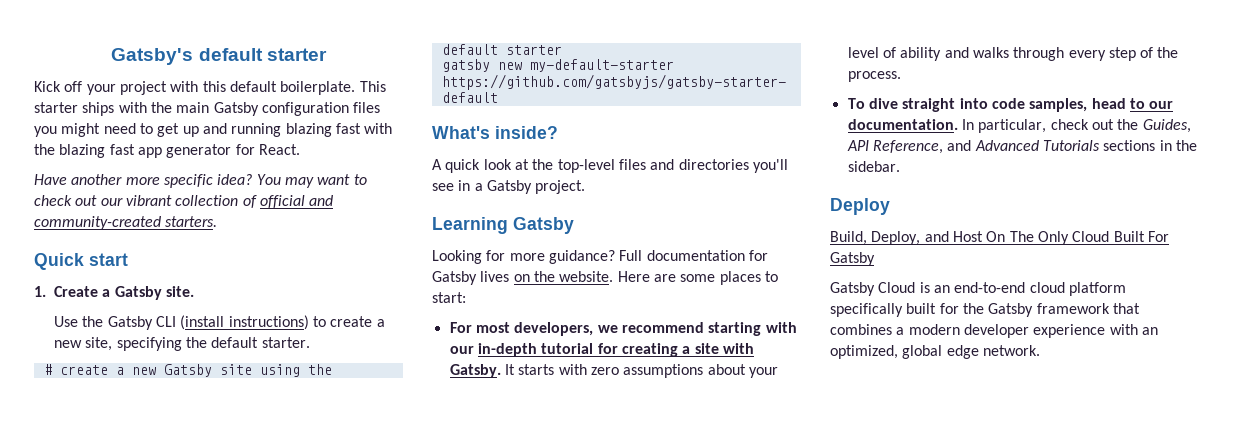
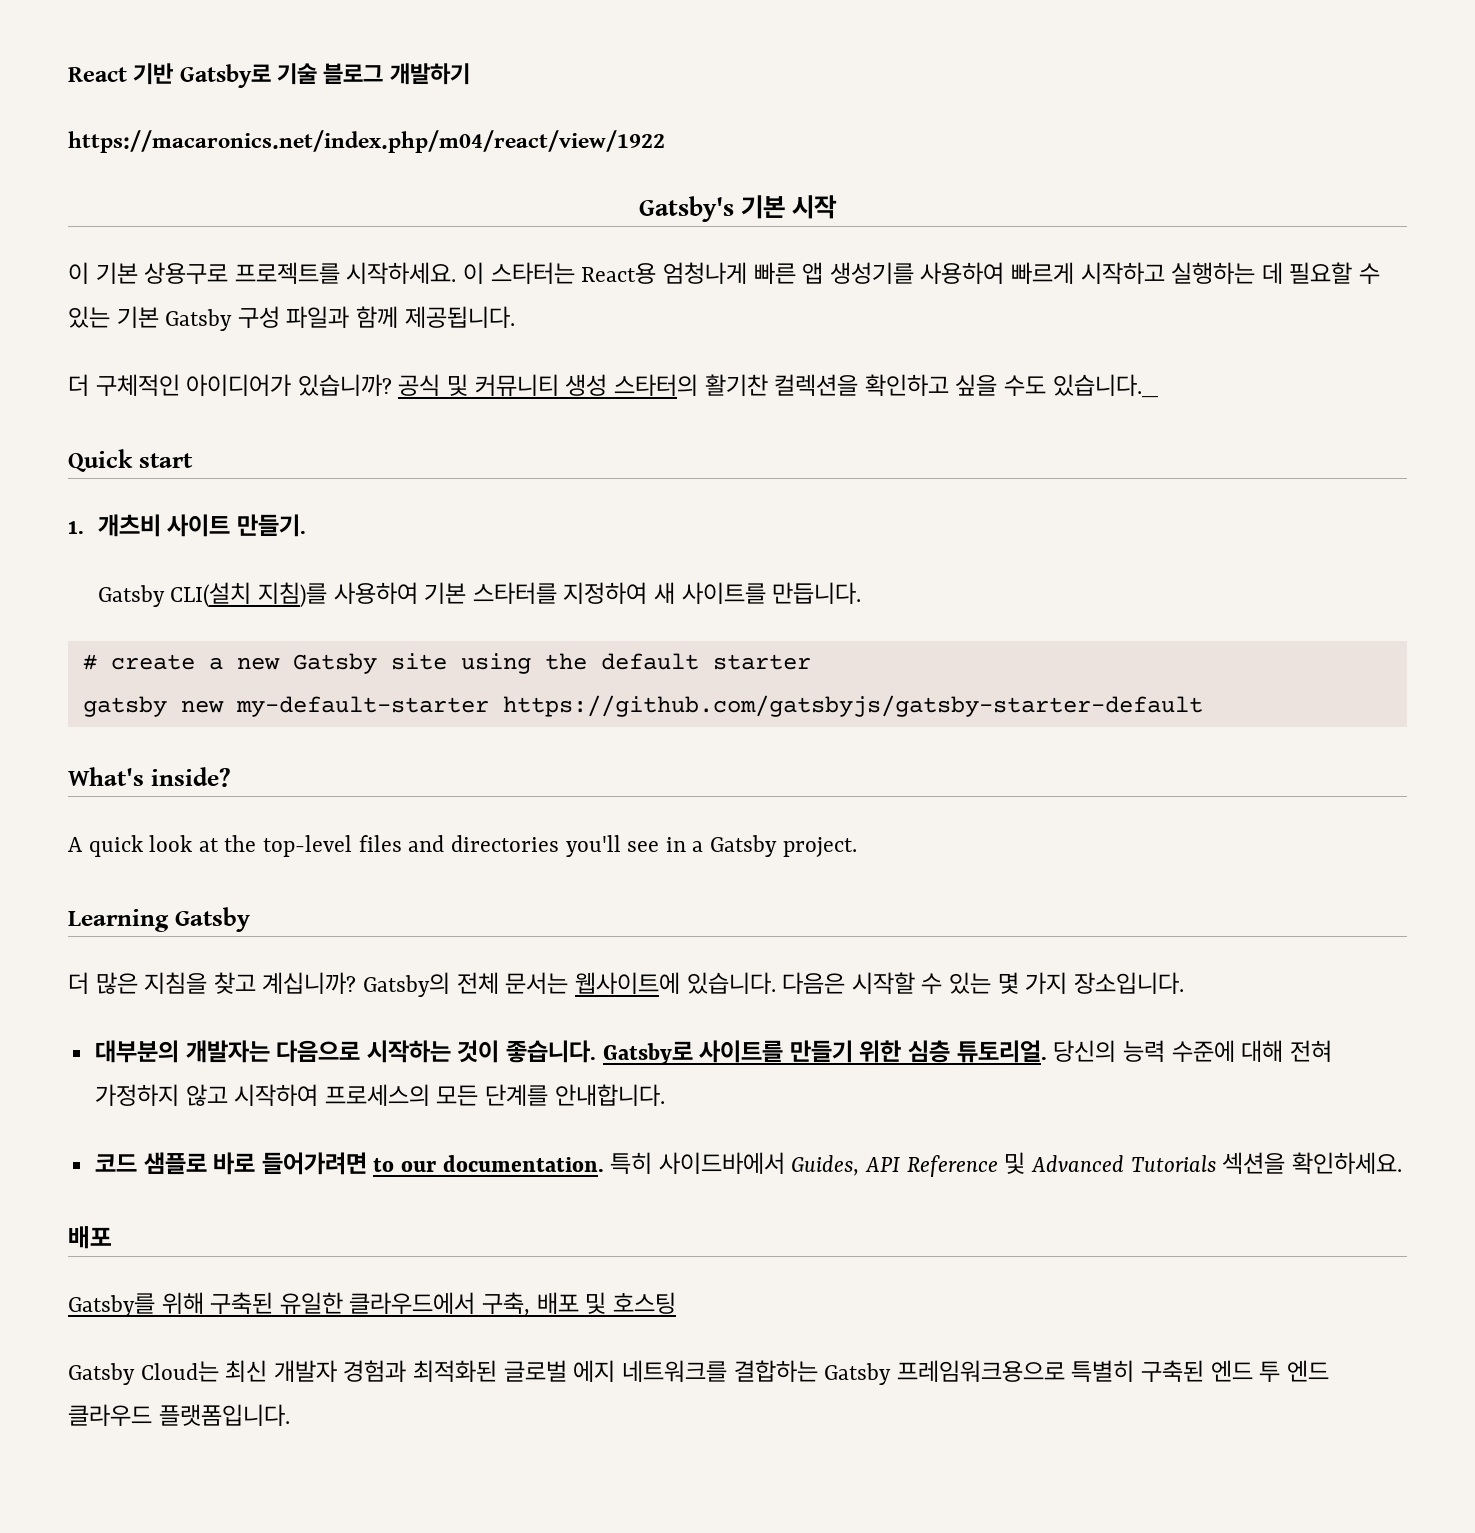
[111,48,327,65] [34,81,386,95] [34,102,381,116] [34,123,393,137] [34,144,300,158] [34,174,367,188] [34,195,334,208] [34,216,218,230] [34,253,128,270] [34,286,195,300] [54,315,385,330] [54,337,310,351] Gatsby's default starter // Kick off your project with this default boilerplate. This starter ships with the main Gatsby configuration files you might need to get up and running blazing fast with the blazing fast app generator for React. // Have another more specific idea? You may want to check out our vibrant collection of official and community-created starters. // Quick start // 1. Create a Gatsby site. // Use the Gatsby CLI (install instructions) to create a new site, specifying the default starter. -> [68,63,470,88] [68,130,665,153] [638,195,838,222] [68,262,1381,284] [68,306,515,331] [68,374,1158,398] [68,449,193,472] [68,514,306,537] [97,582,862,608] React 기반 Gatsby로 기술 블로그 개발하기 // https://macaronics.net/index.php/m04/react/view/1922 // Gatsby's 기본 시작 // 이 기본 상용구로 프로젝트를 시작하세요. 이 스타터는 React용 엄청나게 빠른 앱 생성기를 사용하여 빠르게 시작하고 실행하는 데 필요할 수 있는 기본 Gatsby 구성 파일과 함께 제공됩니다. // 더 구체적인 아이디어가 있습니까? 공식 및 커뮤니티 생성 스타터의 활기찬 컬렉션을 확인하고 싶을 수도 있습니다._ // Quick start // 1. 개츠비 사이트 만들기. // Gatsby CLI(설치 지침)를 사용하여 기본 스타터를 지정하여 새 사이트를 만듭니다.
[432,250,768,264] [432,271,778,285] [432,292,466,303] [449,322,797,336] [449,343,754,357] [449,364,778,378] [847,47,1179,61] [847,71,901,82] [847,98,1174,112] [847,119,1191,133] [846,140,1197,154] [847,161,900,172] [830,198,890,215] [830,231,1169,245] [830,252,875,266] [830,282,1126,296] [830,303,1140,317] [830,324,1158,338] [830,345,1040,359] Looking for more guidance? Full documentation for Gatsby lives on the website. Here are some places to start: // For most developers, we recommend starting with our in-depth tutorial for creating a site with Gatsby. It starts with zero assumptions about your level of ability and walks through every step of the process. // To dive straight into code samples, head to our documentation. In particular, check out the Guides, API Reference, and Advanced Tutorials sections in the sidebar. // Deploy // Build, Deploy, and Host On The Only Cloud Built For Gatsby // Gatsby Cloud is an end-to-end cloud platform specifically built for the Gatsby framework that combines a modern developer experience with an optimized, global edge network. -> [68,972,1184,997] [94,1040,1332,1065] [94,1084,665,1106] [94,1152,1402,1177] [68,1226,112,1249] [68,1292,676,1317] [68,1360,1329,1385] [68,1404,290,1426] 더 많은 지침을 찾고 계십니까? Gatsby의 전체 문서는 웹사이트에 있습니다. 다음은 시작할 수 있는 몇 가지 장소입니다. // 대부분의 개발자는 다음으로 시작하는 것이 좋습니다. Gatsby로 사이트를 만들기 위한 심층 튜토리얼. 당신의 능력 수준에 대해 전혀 가정하지 않고 시작하여 프로세스의 모든 단계를 안내합니다. // 코드 샘플로 바로 들어가려면 to our documentation. 특히 사이드바에서 Guides, API Reference 및 Advanced Tutorials 섹션을 확인하세요. // 배포 // Gatsby를 위해 구축된 유일한 클라우드에서 구축, 배포 및 호스팅 // Gatsby Cloud는 최신 개발자 경험과 최적화된 글로벌 에지 네트워크를 결합하는 Gatsby 프레임워크용으로 특별히 구축된 엔드 투 엔드 클라우드 플랫폼입니다.

